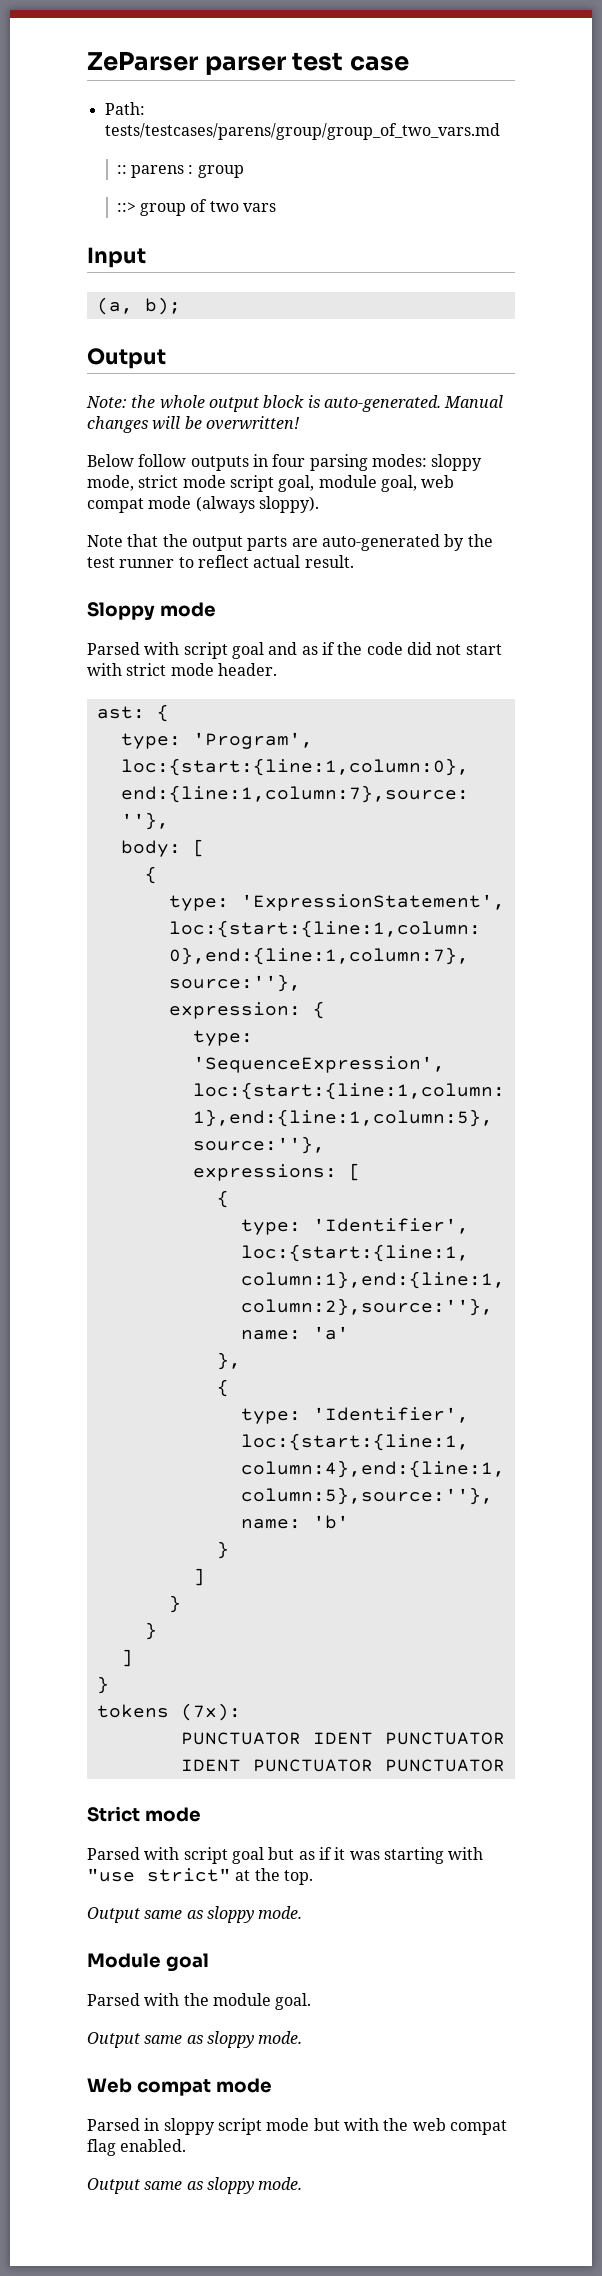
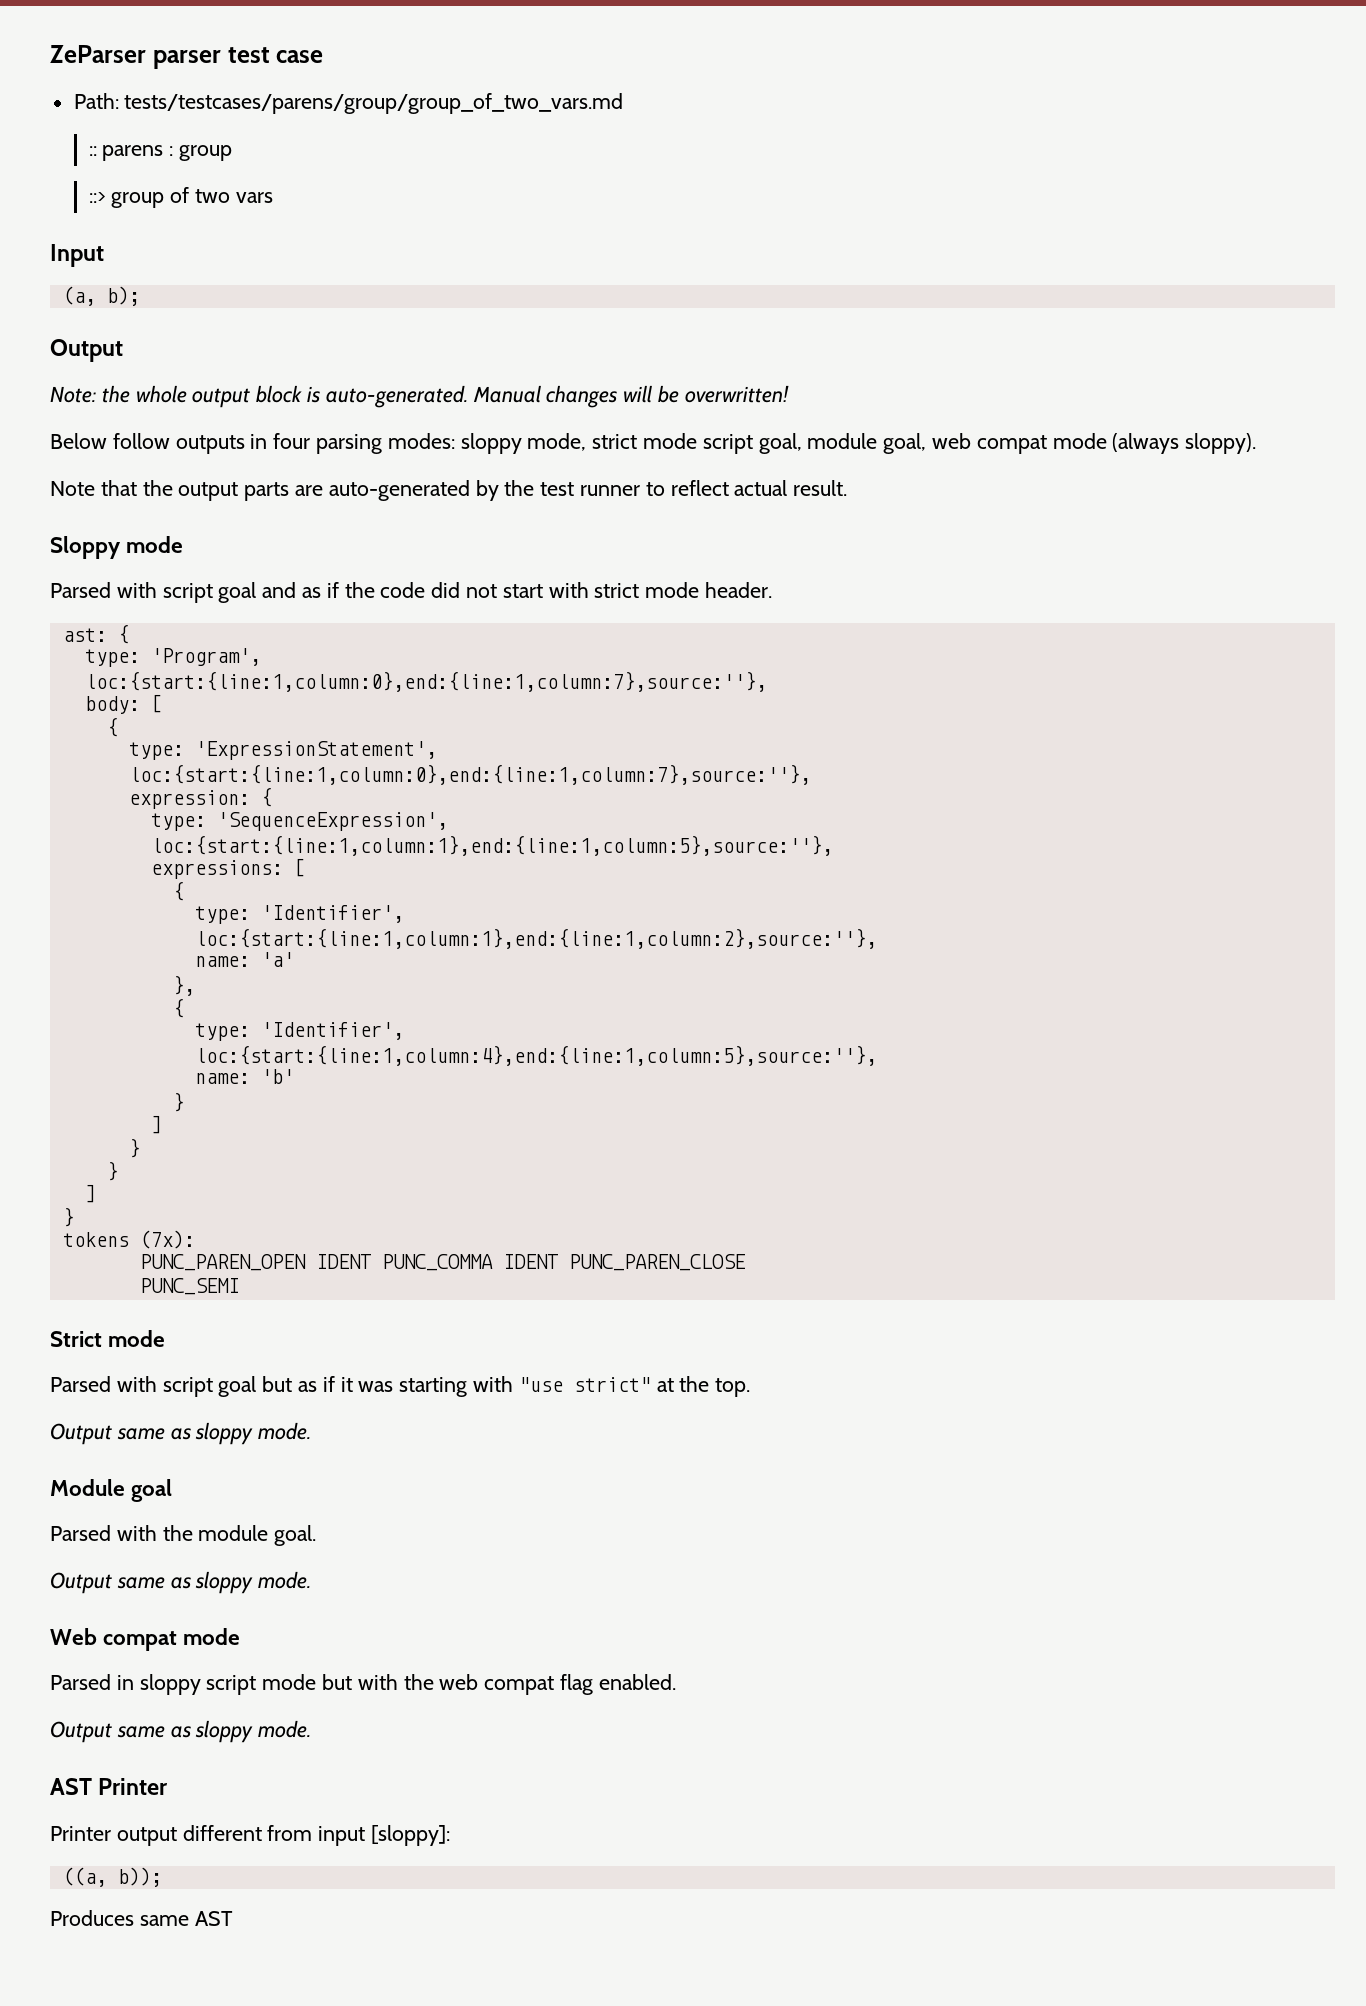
[180,1732,505,1745] [180,1759,505,1772] PUNCTUATOR IDENT PUNCTUATOR IDENT PUNCTUATOR PUNCTUATOR -> [139,1254,745,1271] [139,1278,239,1295] PUNC_PAREN_OPEN IDENT PUNC_COMMA IDENT PUNC_PAREN_CLOSE // PUNC_SEMI
(303, 2183) none -> [50,1778,169,1795] [50,1825,451,1846] [62,1867,162,1887] [50,1910,233,1926] // AST Printer // Printer output different from input [sloppy]: // ((a, b)); // Produces same AST

